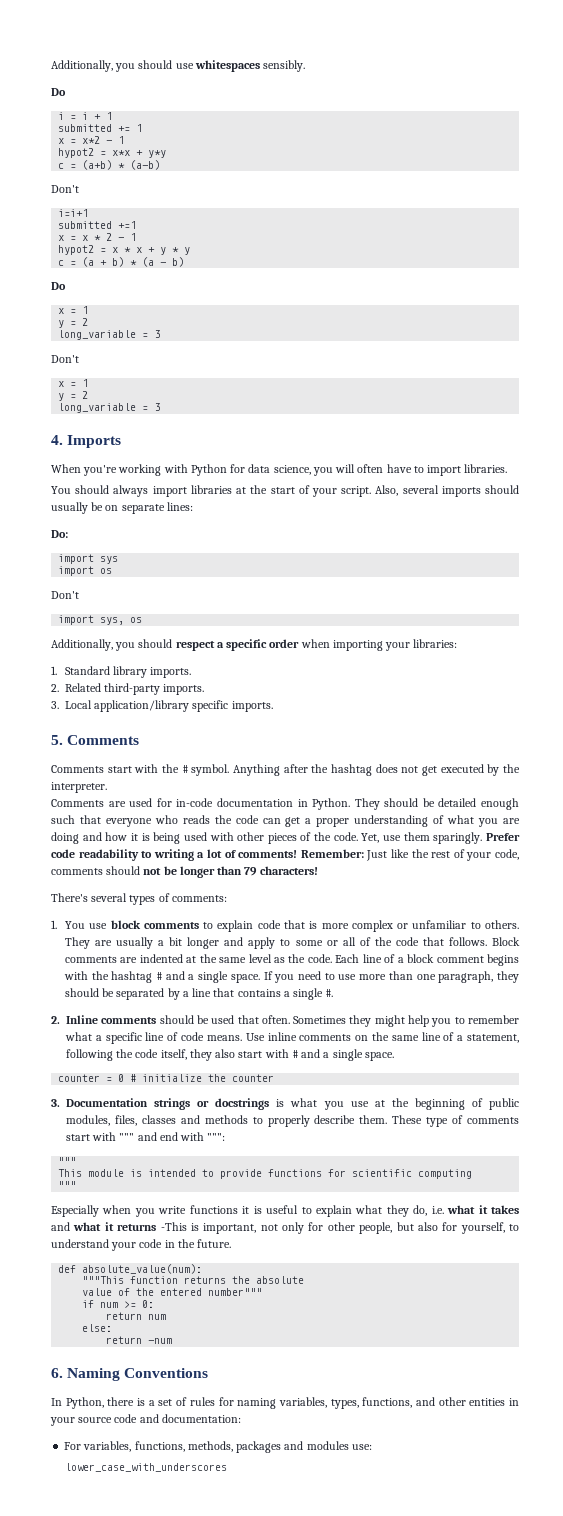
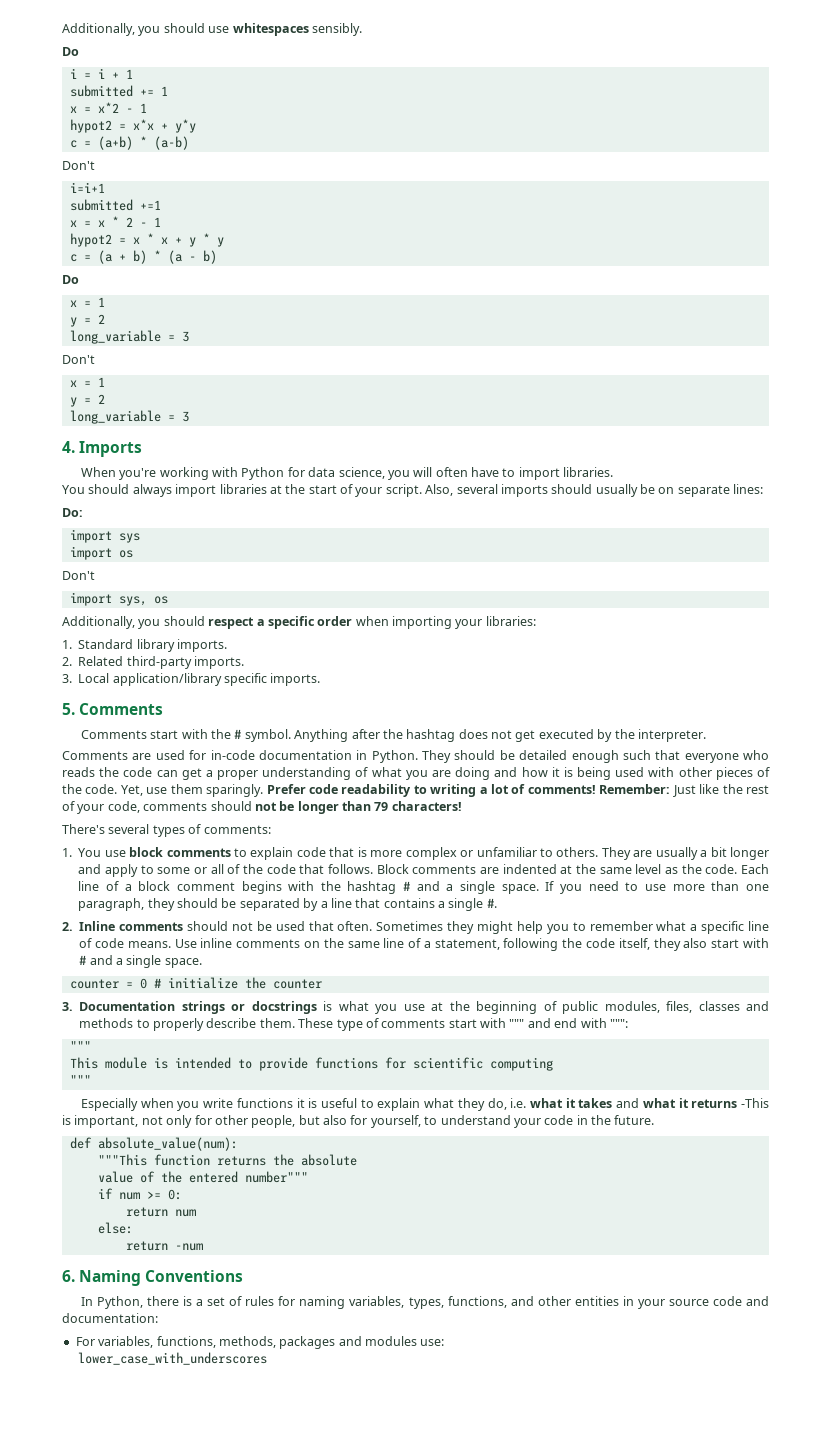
(194, 1019) none -> [231,922,253,931] not

